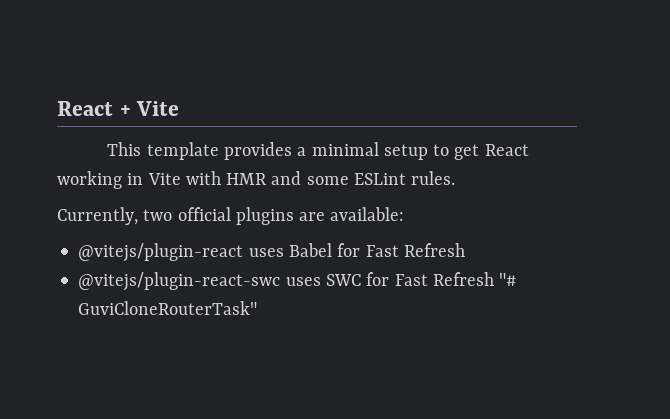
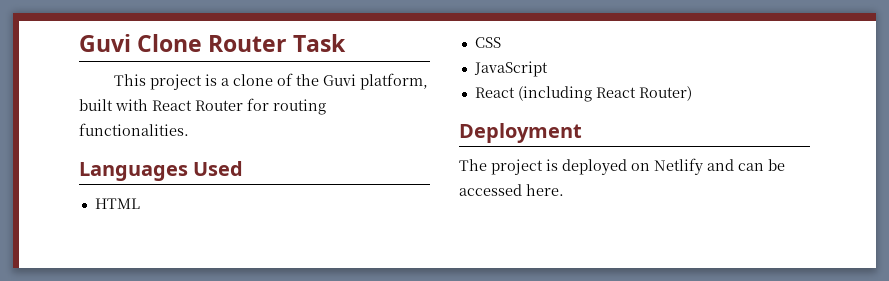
[57,101,180,116] [107,142,529,160] [57,171,456,189] [57,207,405,225] [78,243,465,262] [78,272,518,291] [78,301,258,315] React + Vite // This template provides a minimal setup to get React working in Vite with HMR and some ESLint rules. // Currently, two official plugins are available: // @vitejs/plugin-react uses Babel for Fast Refresh // @vitejs/plugin-react-swc uses SWC for Fast Refresh "# GuviCloneRouterTask" -> [79,34,346,52] [114,73,429,90] [79,98,326,115] [79,123,189,136] [79,161,244,181] [94,198,140,209] [474,37,501,48] [473,61,548,77] [474,86,692,102] [459,123,582,143] [459,158,785,175] [459,184,564,196] Guvi Clone Router Task // This project is a clone of the Guvi platform, built with React Router for routing functionalities. // Languages Used // HTML // CSS // JavaScript // React (including React Router) // Deployment // The project is deployed on Netlify and can be accessed here.

